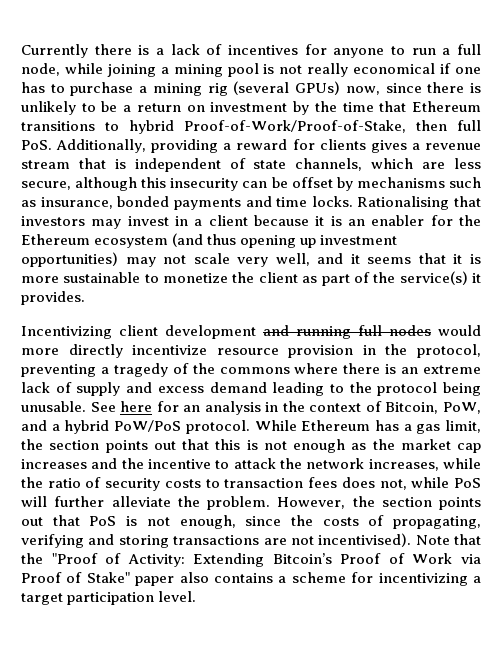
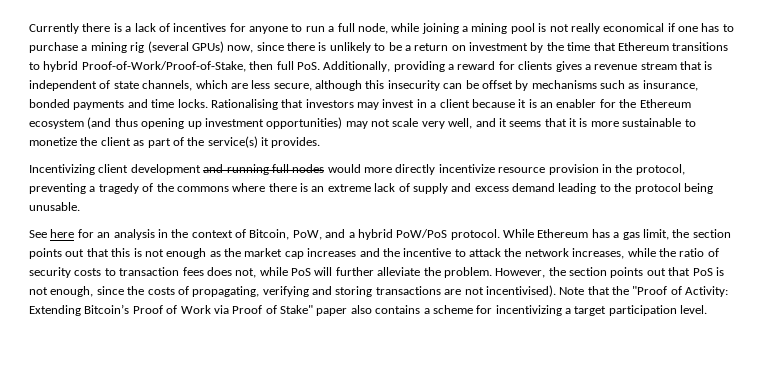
(86, 406) none -> (80, 206) //

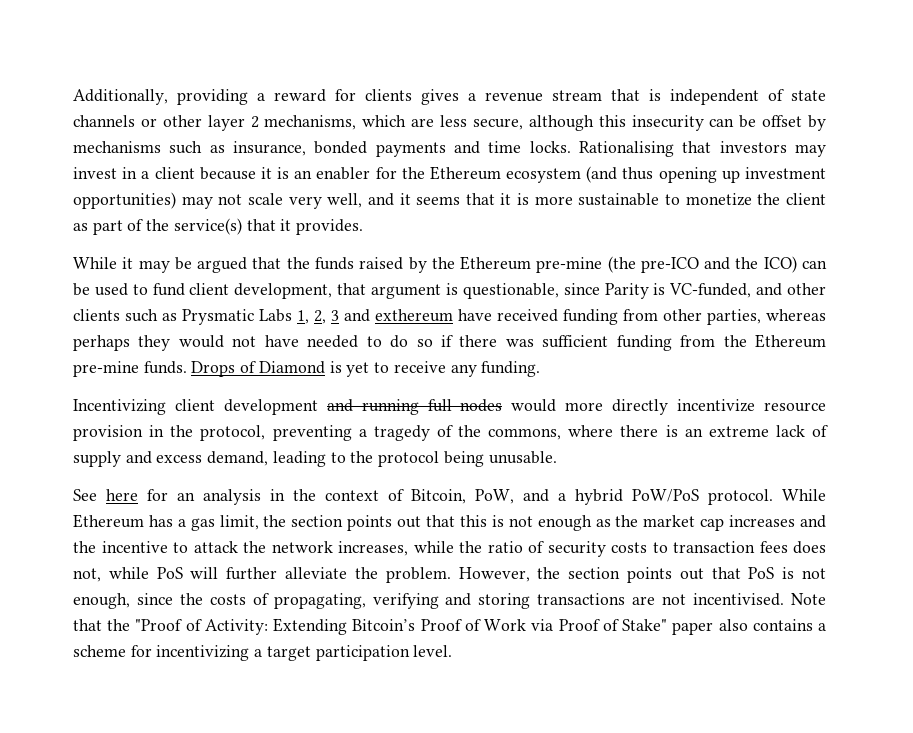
[29,23,734,34] [29,41,729,53] [29,61,320,72] Currently there is a lack of incentives for anyone to run a full node, while joining a mining pool is not really economical if one has to purchase a mining rig (several GPUs) now, since there is unlikely to be a return on investment by the time that Ethereum transitions to hybrid Proof-of-Work/Proof-of-Stake, then full PoS. -> (73, 97) none
[142,80,193,91] channels, -> [73,115,357,131] channels or other layer 2 mechanisms,
(258, 142) none -> [246,219,276,231] that
(321, 142) none -> [73,256,828,273] [73,283,827,299] [73,309,826,325] [73,334,826,351] [73,361,541,377] // While it may be argued that the funds raised by the Ethereum pre-mine (the pre-ICO and the ICO) can be used to fund client development, that argument is questionable, since Parity is VC-funded, and other clients such as Prysmatic Labs 1, 2, 3 and exthereum have received funding from other parties, whereas perhaps they would not have needed to do so if there was sufficient funding from the Ethereum pre-mine funds. Drops of Diamond is yet to receive any funding.
[176,186,229,192] commons -> [488,428,562,440] commons,
[512,183,555,192] demand -> [207,451,269,466] demand,
[485,285,556,297] incentivised). -> [693,593,785,606] incentivised.

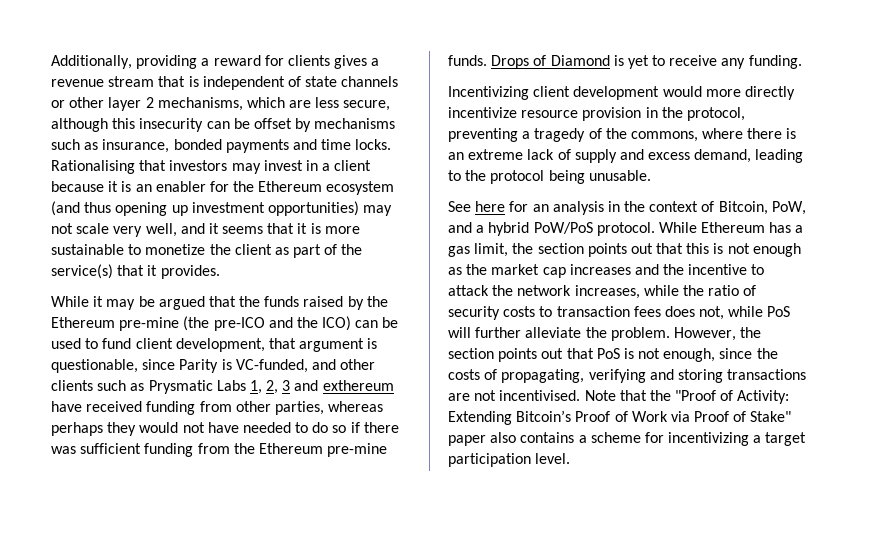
[326,399,503,415] and running full nodes -> (660, 93) none

